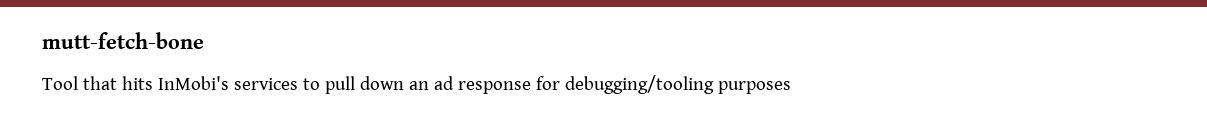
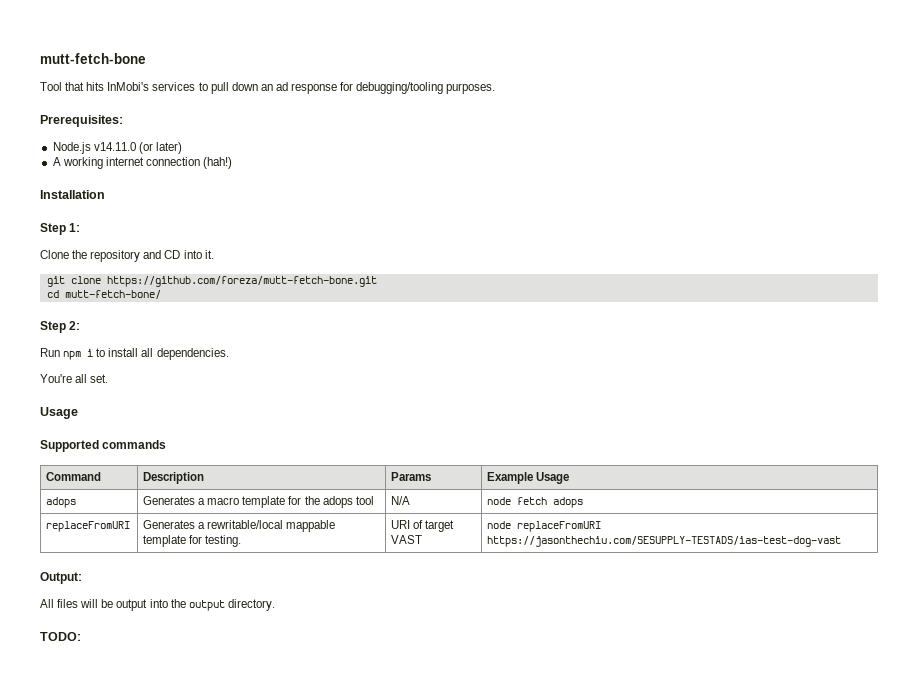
[717,81,791,94] purposes -> [446,83,496,94] [40,115,123,127] [52,142,182,154] [52,157,233,169] [40,190,105,199] [40,223,81,235] [40,250,214,262] [46,276,377,287] [46,290,161,299] [40,321,81,333] [40,348,229,360] [40,374,109,383] [40,407,78,419] [40,440,167,452] [46,472,102,481] [143,472,205,484] [391,472,432,481] [487,472,570,484] [46,497,77,508] [143,496,374,508] [391,496,411,505] [487,497,584,508] [46,521,131,532] [143,520,336,532] [143,535,242,547] [391,520,455,532] [391,535,423,544] [487,521,602,532] [487,536,842,547] [40,572,82,584] [40,599,275,611] [40,632,81,641] purposes. // Prerequisites: // Node.js v14.11.0 (or later) // A working internet connection (hah!) // Installation // Step 1: // Clone the repository and CD into it. // git clone https://github.com/foreza/mutt-fetch-bone.git // cd mutt-fetch-bone/ // Step 2: // Run npm i to install all dependencies. // You're all set. // Usage // Supported commands // Command | Description | Params | Example Usage // adops | Generates a macro template for the adops tool | N/A | node fetch adops // replaceFromURI | Generates a rewritable/local mappable template for testing. | URI of target VAST | node replaceFromURI https://jasonthechiu.com/SESUPPLY-TESTADS/ias-test-dog-vast // Output: // All files will be output into the output directory. // TODO:

